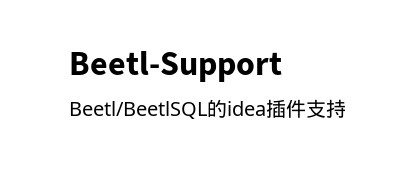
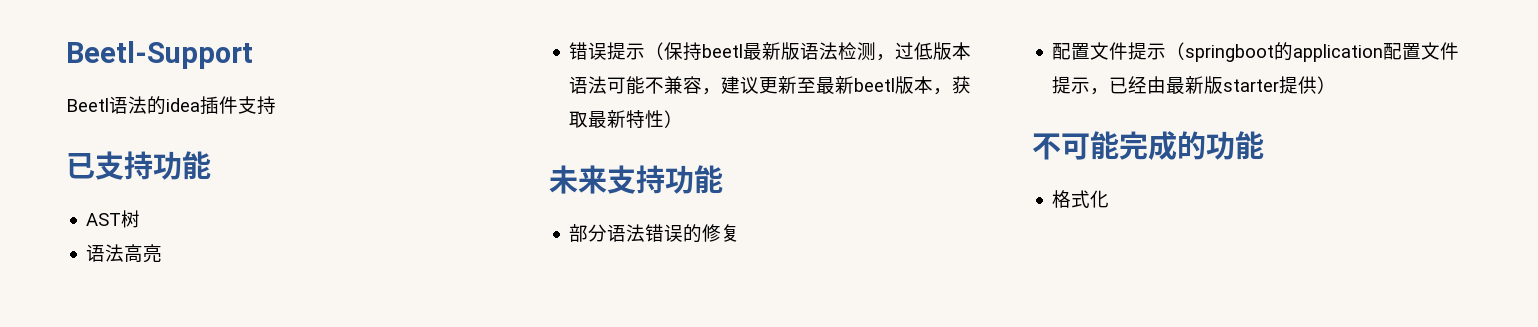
[69,101,207,119] Beetl/BeetlSQL -> [66,96,147,114] Beetl语法
(346, 108) none -> [66,151,211,180] [86,210,141,228] [86,244,163,263] [569,42,972,61] [569,76,972,95] [569,110,684,128] [549,165,723,194] [569,224,741,243] [1052,42,1460,62] [1052,76,1337,95] [1032,131,1264,160] [1052,190,1110,208] // 已支持功能 // AST树 // 语法高亮 // 错误提示（保持beetl最新版语法检测，过低版本语法可能不兼容，建议更新至最新beetl版本，获取最新特性） // 未来支持功能 // 部分语法错误的修复 // 配置文件提示（springboot的application配置文件提示，已经由最新版starter提供） // 不可能完成的功能 // 格式化

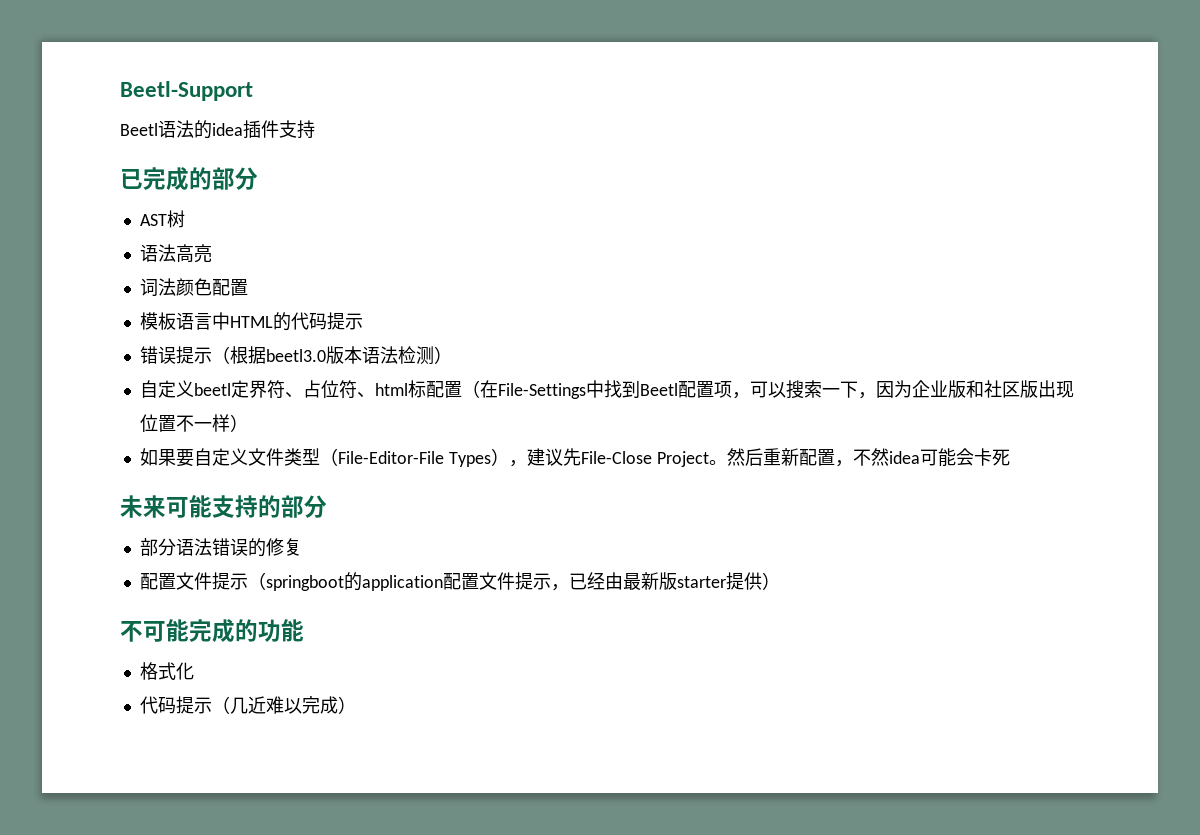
[95,151,211,180] 支持功能 -> [143,167,258,191] 完成的部分
[569,42,972,61] [569,76,972,95] [569,110,684,128] [549,165,723,194] 错误提示（保持beetl最新版语法检测，过低版本语法可能不兼容，建议更新至最新beetl版本，获取最新特性） // 未来支持功能 -> [139,278,248,296] [139,312,363,331] [139,346,452,365] [139,380,1074,399] [139,414,248,432] [139,448,1010,467] [120,495,327,518] 词法颜色配置 // 模板语言中HTML的代码提示 // 错误提示（根据beetl3.0版本语法检测） // 自定义beetl定界符、占位符、html标配置（在File-Settings中找到Beetl配置项，可以搜索一下，因为企业版和社区版出现位置不一样） // 如果要自定义文件类型（File-Editor-File Types），建议先File-Close Project。然后重新配置，不然idea可能会卡死 // 未来可能支持的部分
(1110, 199) none -> [139,696,356,714] // 代码提示（几近难以完成）

